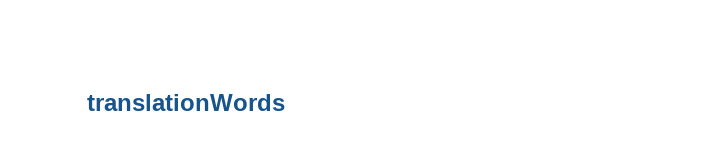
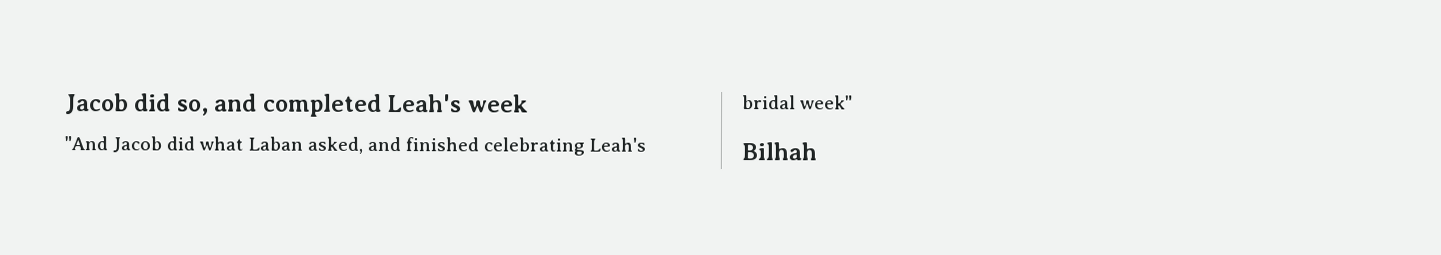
[87,94,285,111] translationWords -> [65,93,529,117] [64,136,647,156] [742,95,854,110] [741,142,817,161] Jacob did so, and completed Leah's week // "And Jacob did what Laban asked, and finished celebrating Leah's bridal week" // Bilhah

